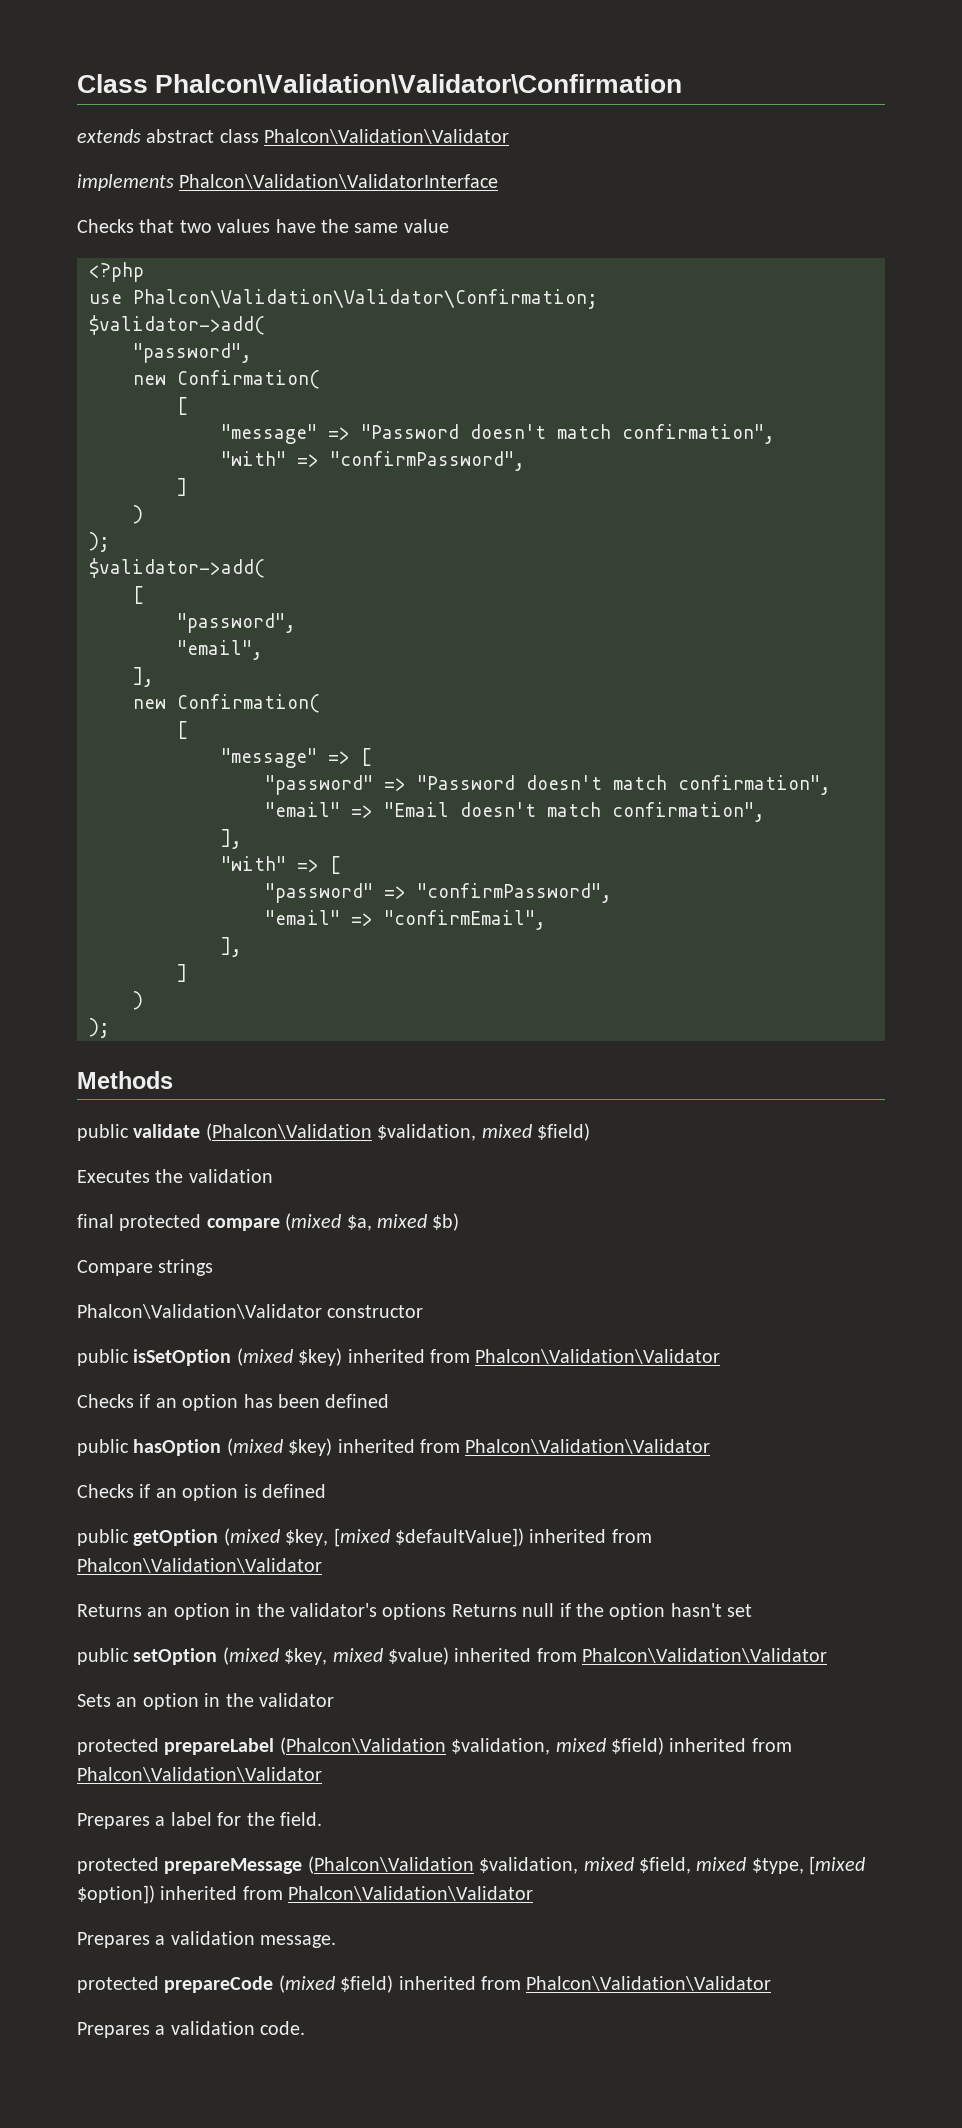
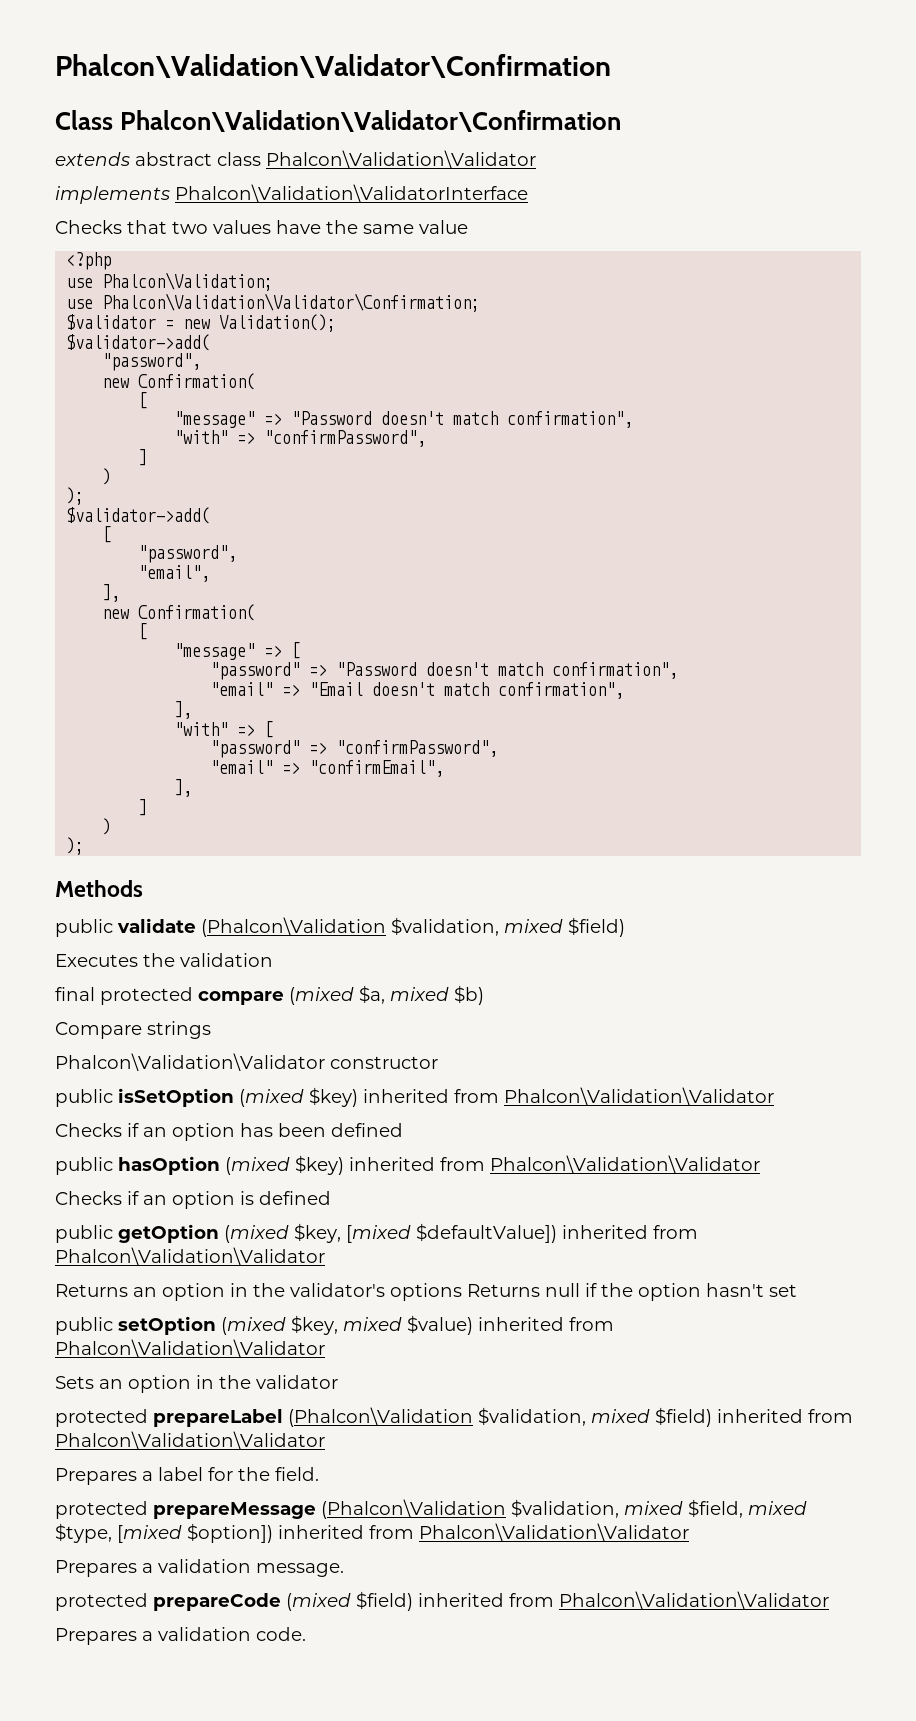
(77, 83) none -> [55,54,611,78] Phalcon\Validation\Validator\Confirmation //
(144, 272) none -> [66,272,274,291] // use Phalcon\Validation;
(598, 299) none -> [66,314,337,332] // $validator = new Validation();

